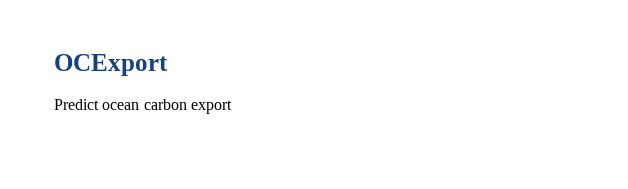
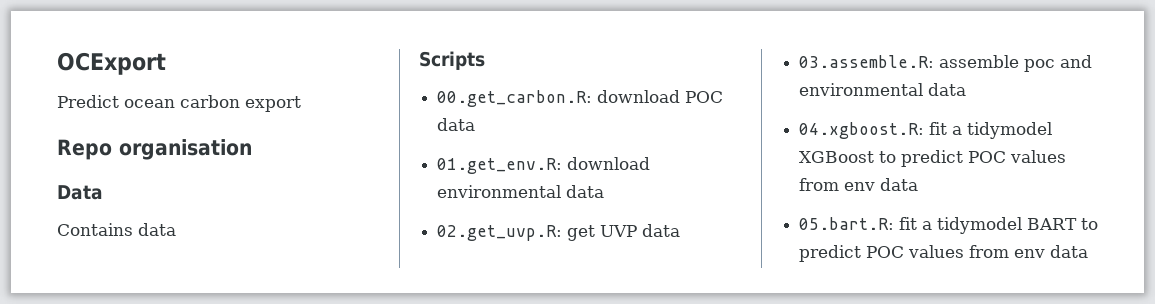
(232, 107) none -> [57,139,252,160] [57,185,103,200] [57,223,176,236] [419,51,485,70] [437,90,724,107] [437,118,476,131] [437,157,651,174] [437,185,605,198] [437,224,681,241] [799,55,1093,72] [799,83,967,96] [799,122,1053,139] [799,150,1067,167] [799,178,919,191] [799,217,1099,234] [799,245,1089,262] // Repo organisation // Data // Contains data // Scripts // 00.get_carbon.R: download POC data // 01.get_env.R: download environmental data // 02.get_uvp.R: get UVP data // 03.assemble.R: assemble poc and environmental data // 04.xgboost.R: fit a tidymodel XGBoost to predict POC values from env data // 05.bart.R: fit a tidymodel BART to predict POC values from env data

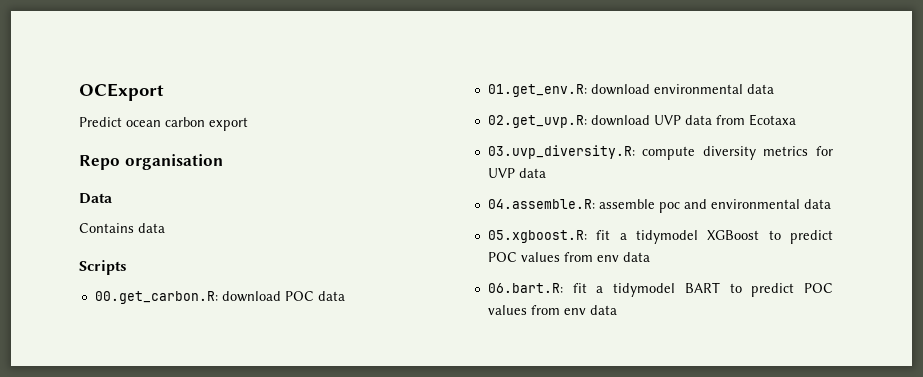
[567,225,596,241] get -> [590,114,796,126] [487,145,833,160] download UVP data from Ecotaxa // 03.uvp_diversity.R: compute diversity metrics for
[799,55,935,68] 03.assemble.R: -> [487,199,595,209] 04.assemble.R:
[799,122,925,139] 04.xgboost.R: -> [487,230,587,243] 05.xgboost.R:
[799,217,895,230] 05.bart.R: -> [487,283,563,293] 06.bart.R:

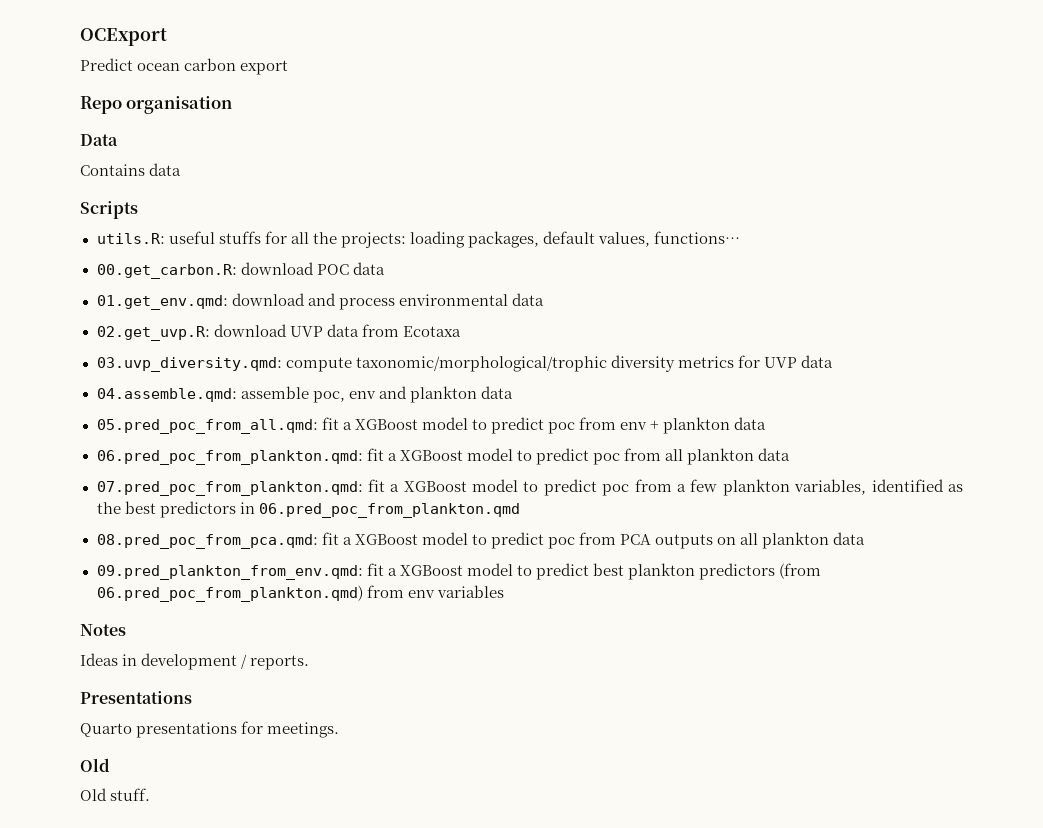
(127, 267) none -> [96,231,741,248] // utils.R: useful stuffs for all the projects: loading packages, default values, functions…
[487,84,650,97] 01.get_env.R: download -> [96,293,395,310] 01.get_env.qmd: download and process
[487,145,696,160] 03.uvp_diversity.R: compute -> [96,356,607,372] 03.uvp_diversity.qmd: compute taxonomic/morphological/trophic
[487,199,831,213] [487,230,834,244] [487,252,650,262] [487,282,833,297] [487,305,617,315] 04.assemble.R: assemble poc and environmental data // 05.xgboost.R: fit a tidymodel XGBoost to predict POC values from env data // 06.bart.R: fit a tidymodel BART to predict POC values from env data -> [96,386,513,403] [96,417,767,434] [96,448,791,465] [96,479,963,496] [96,501,520,518] [96,532,866,549] [96,563,821,580] [96,585,504,602] [80,624,126,636] [80,653,310,670] [80,691,192,704] [80,721,340,738] [80,758,110,772] [80,788,151,801] 04.assemble.qmd: assemble poc, env and plankton data // 05.pred_poc_from_all.qmd: fit a XGBoost model to predict poc from env + plankton data // 06.pred_poc_from_plankton.qmd: fit a XGBoost model to predict poc from all plankton data // 07.pred_poc_from_plankton.qmd: fit a XGBoost model to predict poc from a few plankton variables, identified as the best predictors in 06.pred_poc_from_plankton.qmd // 08.pred_poc_from_pca.qmd: fit a XGBoost model to predict poc from PCA outputs on all plankton data // 09.pred_plankton_from_env.qmd: fit a XGBoost model to predict best plankton predictors (from 06.pred_poc_from_plankton.qmd) from env variables // Notes // Ideas in development / reports. // Presentations // Quarto presentations for meetings. // Old // Old stuff.

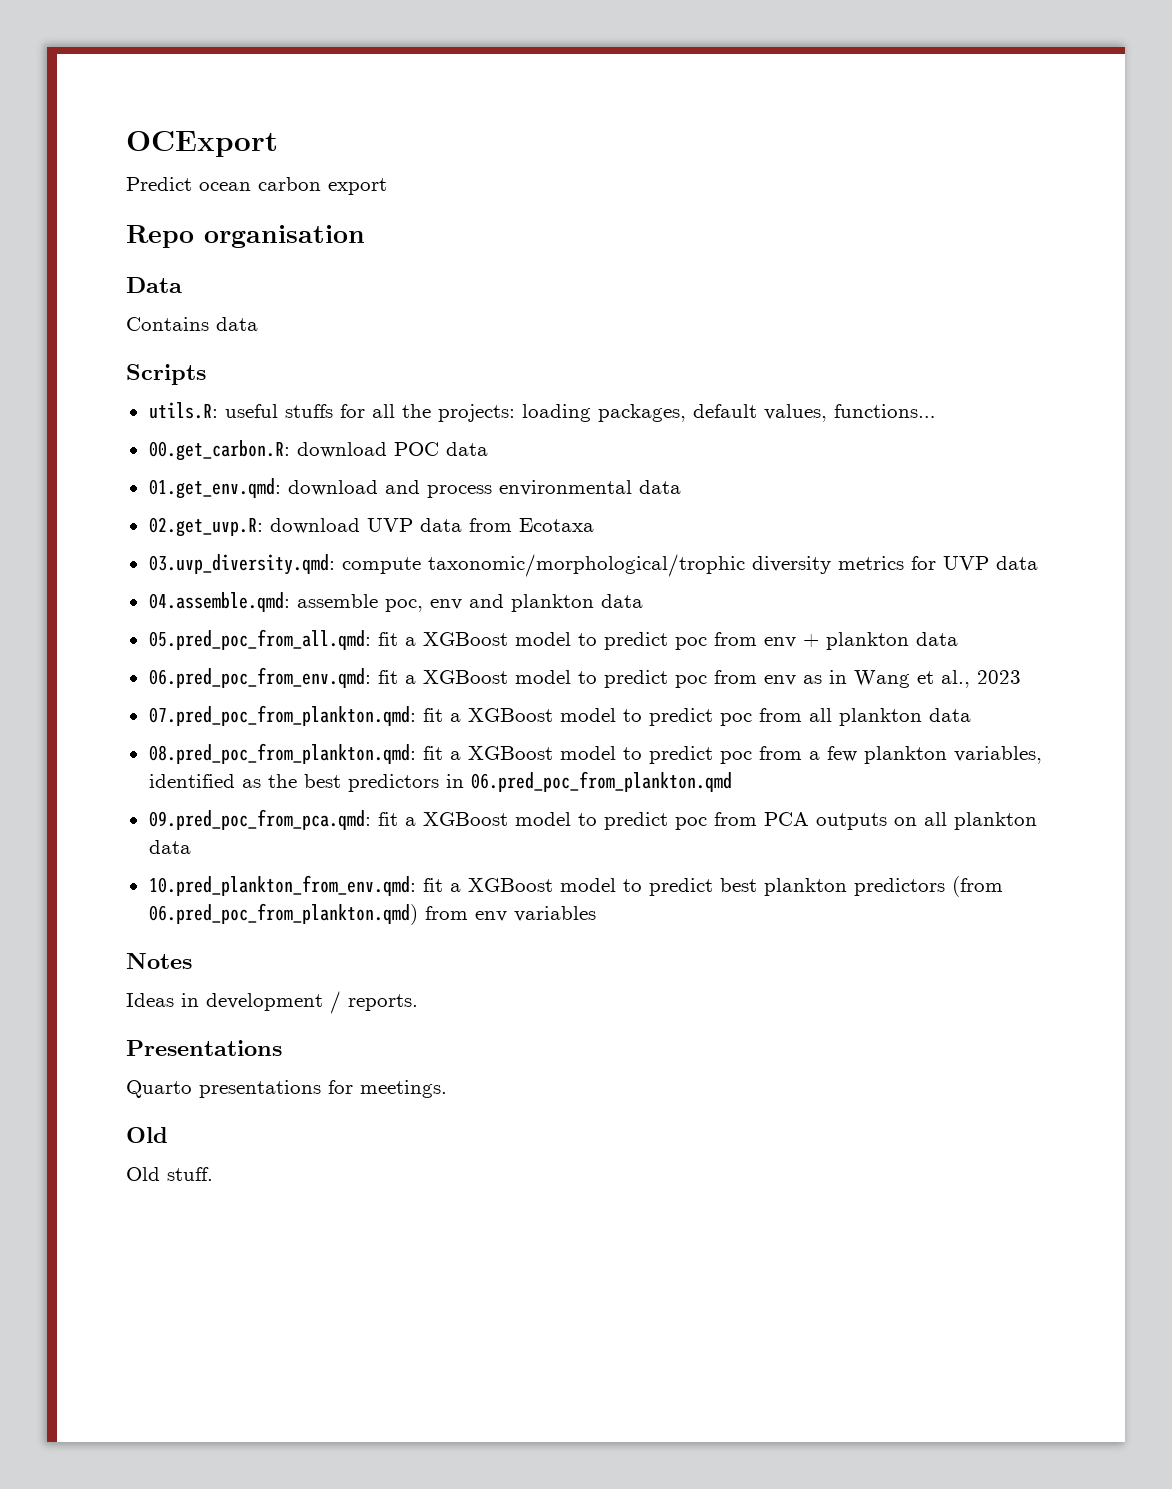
[96,450,363,465] 06.pred_poc_from_plankton.qmd: -> [148,667,1021,688] [148,705,416,726] 06.pred_poc_from_env.qmd: fit a XGBoost model to predict poc from env as in Wang et al., 2023 // 07.pred_poc_from_plankton.qmd:
[96,481,363,496] 07.pred_poc_from_plankton.qmd: -> [148,743,416,764] 08.pred_poc_from_plankton.qmd:
[96,534,318,549] 08.pred_poc_from_pca.qmd: -> [148,809,371,830] 09.pred_poc_from_pca.qmd:
[96,565,363,580] 09.pred_plankton_from_env.qmd: -> [148,875,416,896] 10.pred_plankton_from_env.qmd:

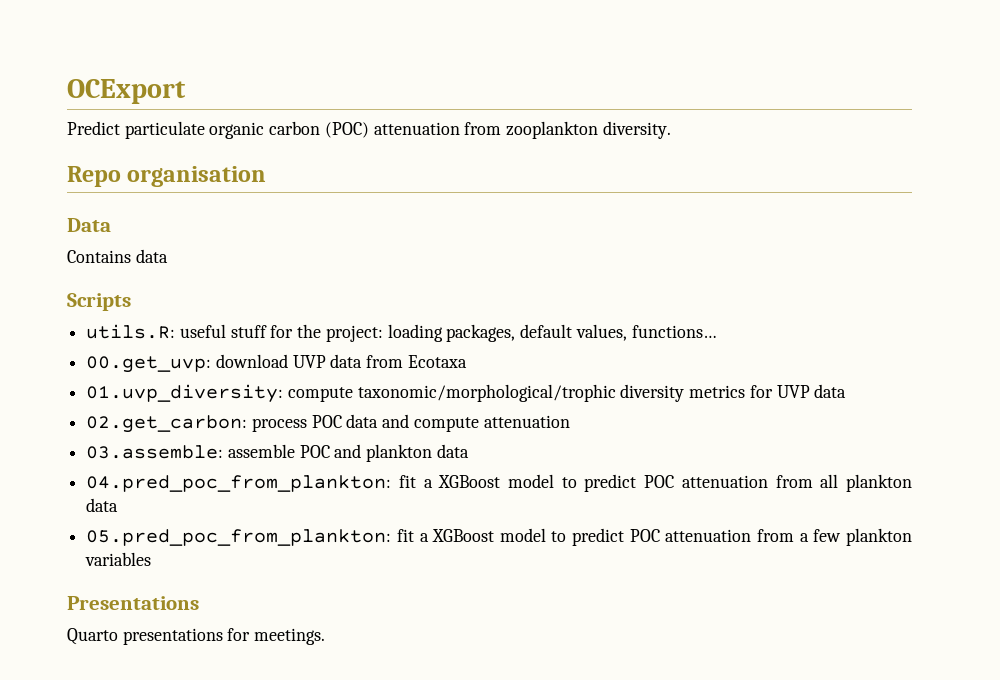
[199,177,387,195] ocean carbon export -> [124,121,671,139] particulate organic carbon (POC) attenuation from zooplankton diversity.
[284,404,515,422] stuffs for all the projects: -> [230,324,383,342] stuff for the project:
[148,440,488,461] [148,478,681,499] [148,517,263,537] 00.get_carbon.R: download POC data // 01.get_env.qmd: download and process environmental data // 02.get_uvp.R: -> [86,356,212,373] 00.get_uvp:
[148,554,335,575] 03.uvp_diversity.qmd: -> [86,384,284,403] 01.uvp_diversity:
[148,592,462,612] 04.assemble.qmd: assemble poc, env -> [86,414,570,433] [86,444,330,459] 02.get_carbon: process POC data and compute attenuation // 03.assemble: assemble POC
[148,629,958,650] [148,667,1021,688] [148,705,971,726] [148,743,1042,764] [148,771,732,792] [148,809,1037,830] [148,840,191,854] [148,875,1003,897] [148,903,596,925] [126,953,192,969] [126,991,418,1014] 05.pred_poc_from_all.qmd: fit a XGBoost model to predict poc from env + plankton data // 06.pred_poc_from_env.qmd: fit a XGBoost model to predict poc from env as in Wang et al., 2023 // 07.pred_poc_from_plankton.qmd: fit a XGBoost model to predict poc from all plankton data // 08.pred_poc_from_plankton.qmd: fit a XGBoost model to predict poc from a few plankton variables, identified as the best predictors in 06.pred_poc_from_plankton.qmd // 09.pred_poc_from_pca.qmd: fit a XGBoost model to predict poc from PCA outputs on all plankton data // 10.pred_plankton_from_env.qmd: fit a XGBoost model to predict best plankton predictors (from 06.pred_poc_from_plankton.qmd) from env variables // Notes // Ideas in development / reports. -> [86,474,913,492] [86,498,119,512] [86,528,913,546] [85,552,152,566] 04.pred_poc_from_plankton: fit a XGBoost model to predict POC attenuation from all plankton data // 05.pred_poc_from_plankton: fit a XGBoost model to predict POC attenuation from a few plankton variables
[126,1127,168,1143] [126,1167,213,1181] // Old // Old stuff. -> (326, 636) none

